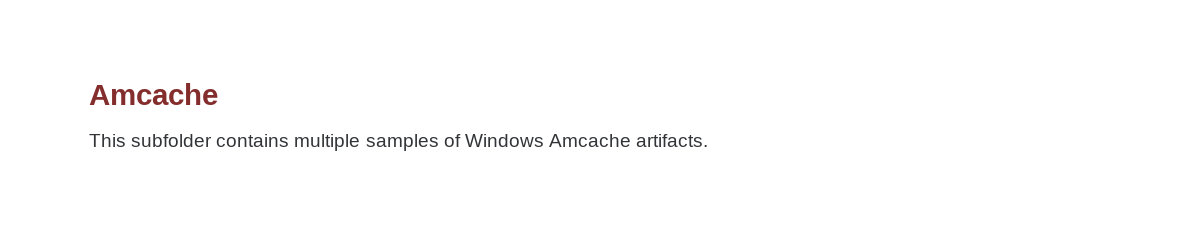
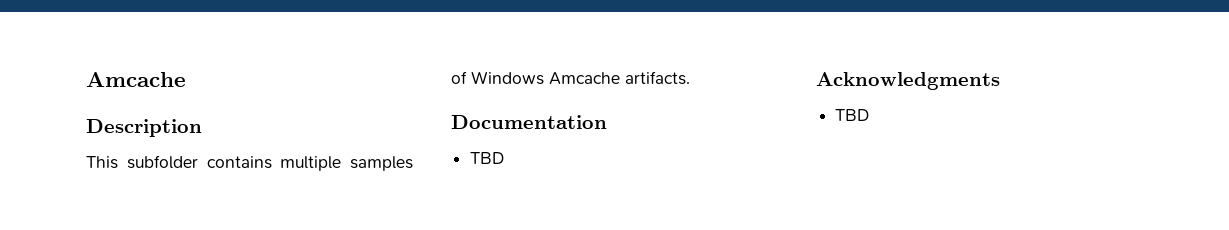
[89,83,218,105] Amcache -> [86,72,186,87] [86,119,202,137] Amcache // Description
(709, 140) none -> [451,115,607,129] [470,152,505,164] [816,72,1000,90] [835,109,870,121] // Documentation // TBD // Acknowledgments // TBD

